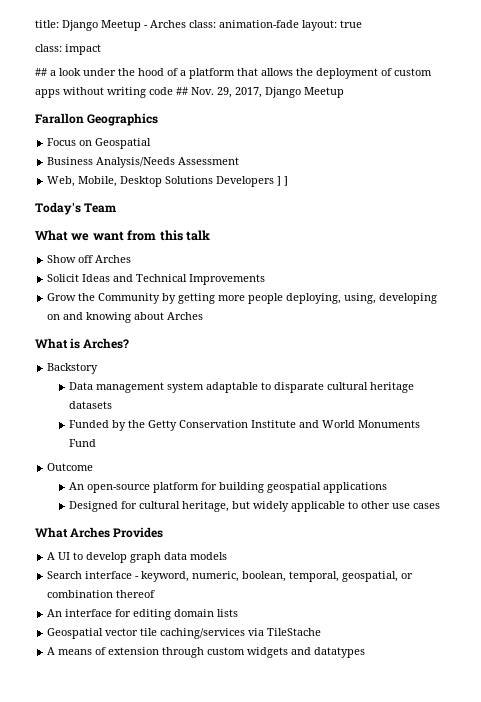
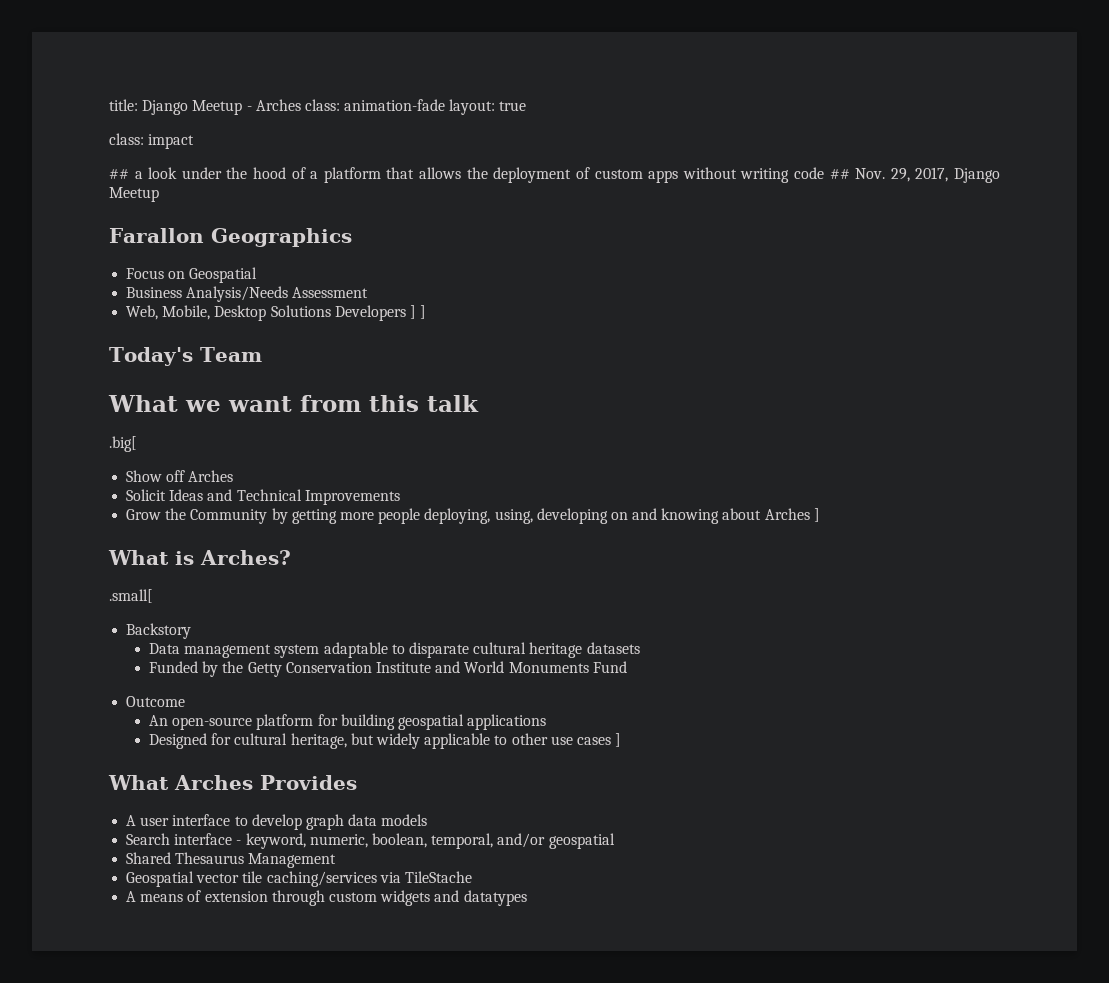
(210, 235) none -> [109,436,137,452] // .big[
(204, 316) none -> [813,508,820,522] ]
(130, 343) none -> [109,589,153,603] // .small[
(440, 506) none -> [615,733,622,747] ]
[58,552,71,560] UI -> [140,814,231,826] user interface
[342,571,414,582] [47,590,156,598] [47,609,239,620] geospatial, or combination thereof // An interface for editing domain lists -> [497,833,615,849] [126,852,337,868] and/or geospatial // Shared Thesaurus Management

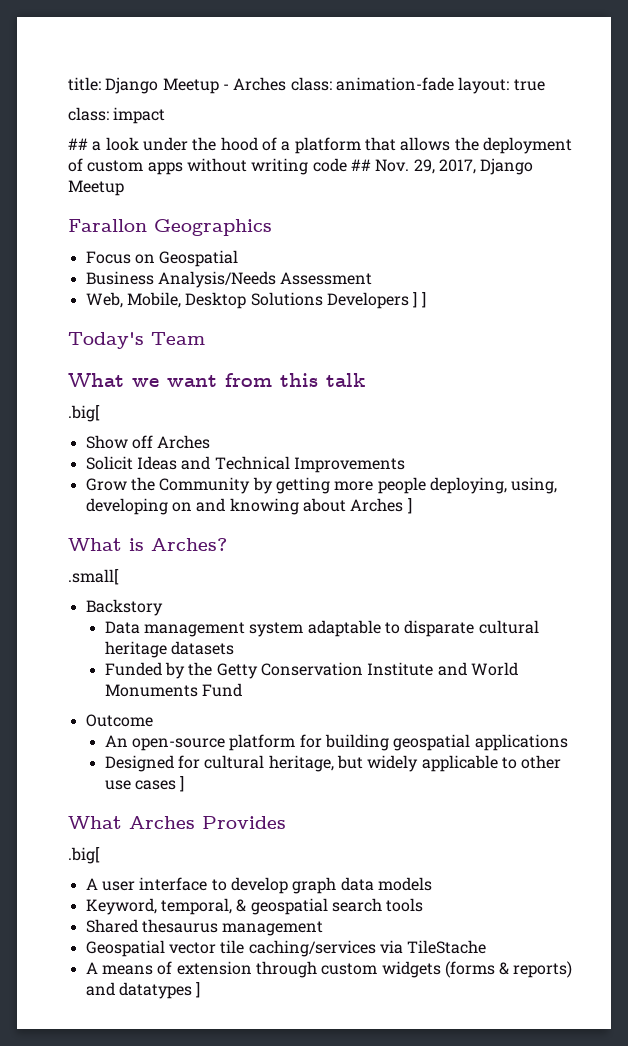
(357, 782) none -> [68,847,100,864] // .big[
[126,833,615,849] Search interface - keyword, numeric, boolean, temporal, and/or geospatial -> [85,898,424,915] Keyword, temporal, & geospatial search tools
[175,852,337,868] Thesaurus Management -> [141,919,324,936] thesaurus management
(431, 898) none -> [444,961,573,978] (forms & reports)
(527, 898) none -> [196,982,201,998] ]

